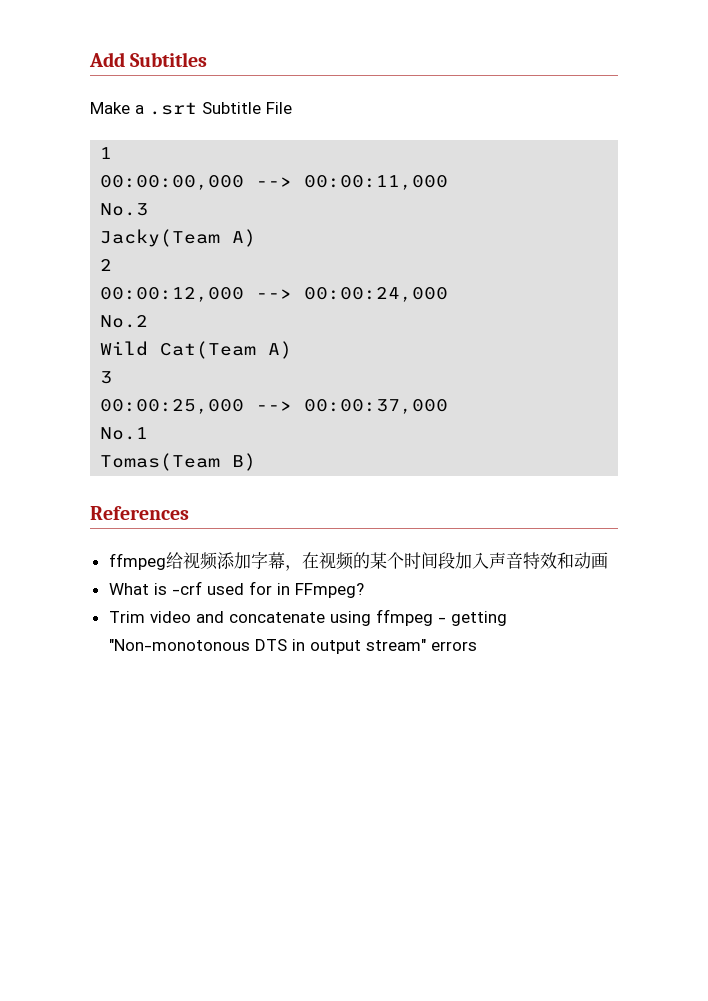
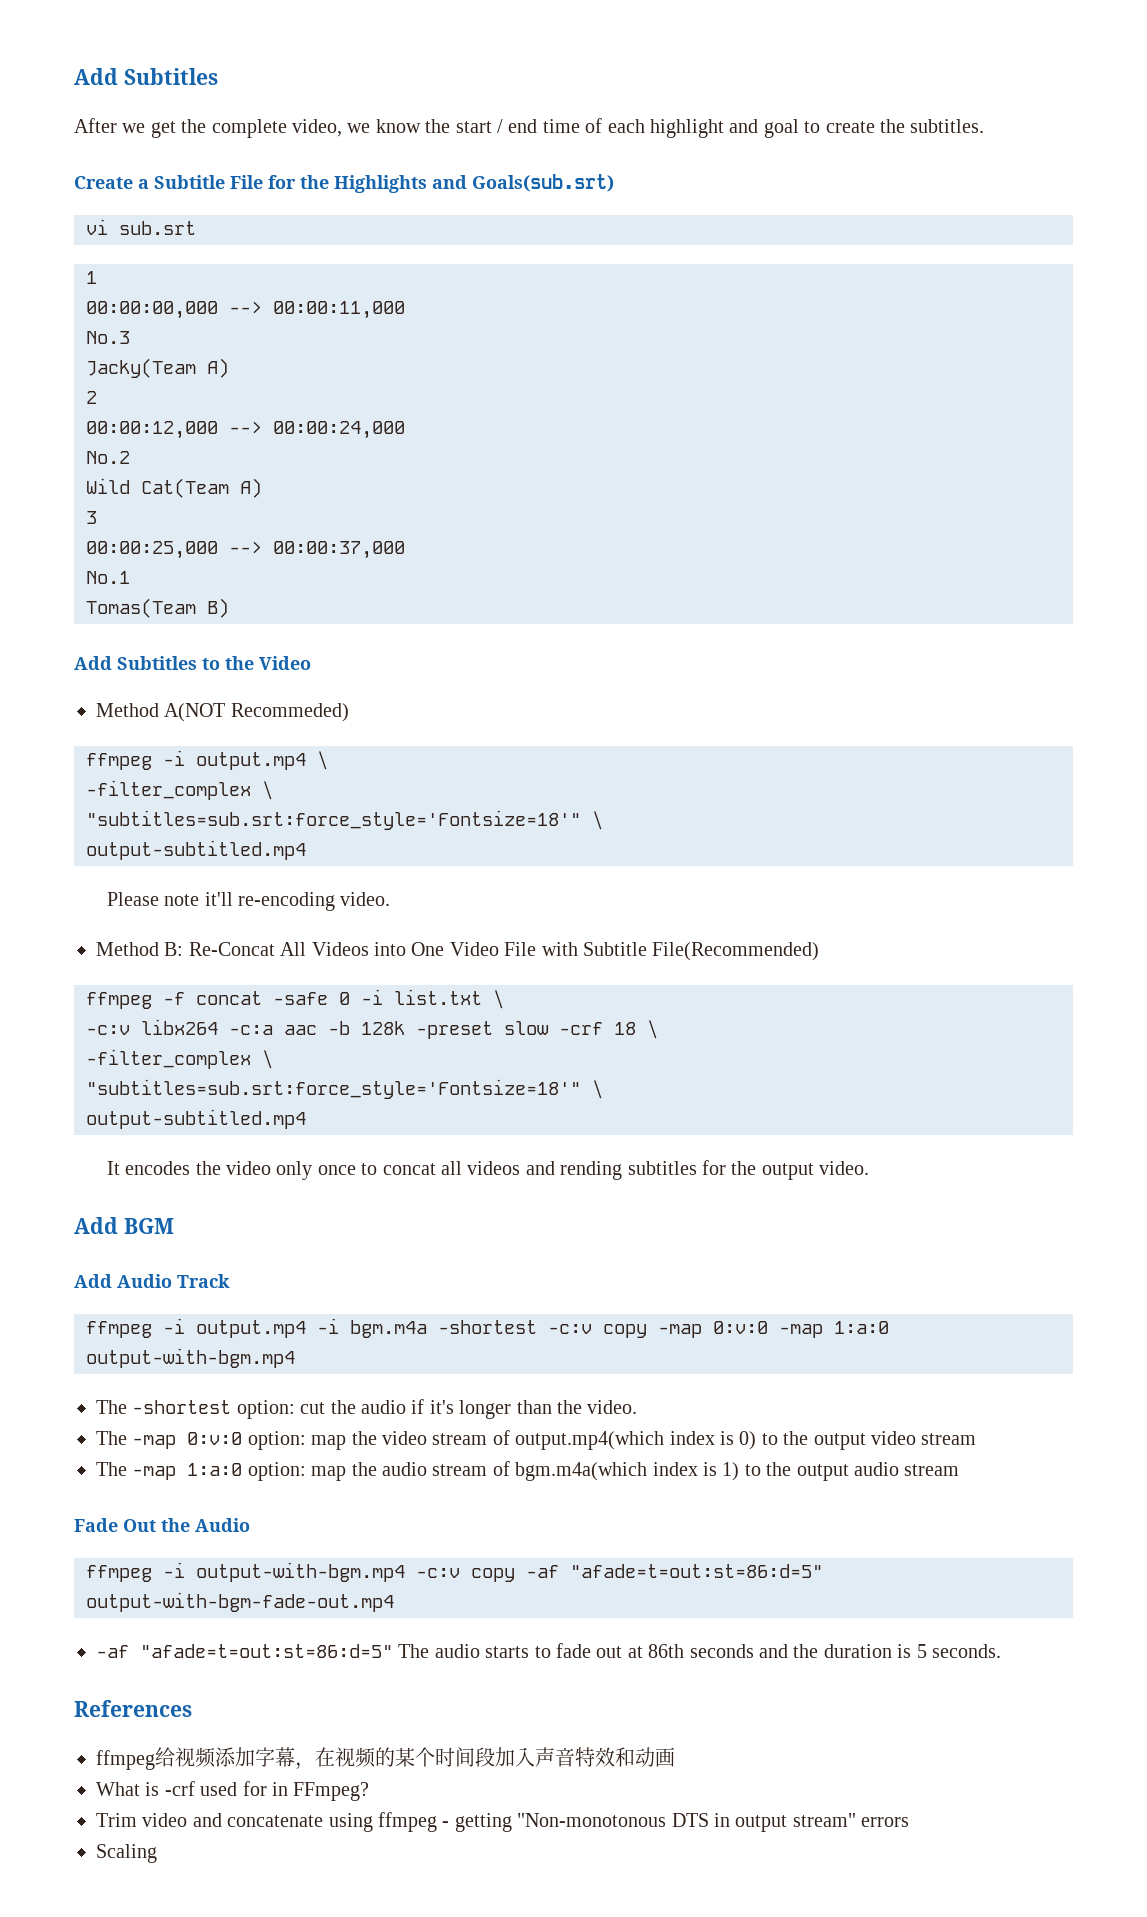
[90,102,292,115] Make a .srt Subtitle File -> [74,118,985,138] [74,174,614,193] [86,219,196,235] After we get the complete video, we know the start / end time of each highlight and goal to create the subtitles. // Create a Subtitle File for the Highlights and Goals(sub.srt) // vi sub.srt
(257, 462) none -> [74,656,311,670] [96,703,349,722] [86,750,328,770] [86,780,273,800] [86,810,603,830] [86,840,306,860] [106,892,391,911] [96,942,820,961] [86,989,504,1009] [86,1019,658,1039] [86,1049,273,1069] [86,1079,603,1099] [86,1109,306,1129] [106,1160,870,1180] [74,1217,174,1234] [74,1274,230,1288] [86,1318,889,1338] [86,1348,295,1368] [96,1399,638,1419] [96,1430,977,1450] [96,1461,960,1481] [74,1518,250,1532] [86,1562,823,1582] [86,1592,394,1612] [96,1643,1001,1658] // Add Subtitles to the Video // Method A(NOT Recommeded) // ffmpeg -i output.mp4 \ // -filter_complex \ // "subtitles=sub.srt:force_style='Fontsize=18'" \ // output-subtitled.mp4 // Please note it'll re-encoding video. // Method B: Re-Concat All Videos into One Video File with Subtitle File(Recommended) // ffmpeg -f concat -safe 0 -i list.txt \ // -c:v libx264 -c:a aac -b 128k -preset slow -crf 18 \ // -filter_complex \ // "subtitles=sub.srt:force_style='Fontsize=18'" \ // output-subtitled.mp4 // It encodes the video only once to concat all videos and rending subtitles for the output video. // Add BGM // Add Audio Track // ffmpeg -i output.mp4 -i bgm.m4a -shortest -c:v copy -map 0:v:0 -map 1:a:0 output-with-bgm.mp4 // The -shortest option: cut the audio if it's longer than the video. // The -map 0:v:0 option: map the video stream of output.mp4(which index is 0) to the output video stream // The -map 1:a:0 option: map the audio stream of bgm.m4a(which index is 1) to the output audio stream // Fade Out the Audio // ffmpeg -i output-with-bgm.mp4 -c:v copy -af "afade=t=out:st=86:d=5" output-with-bgm-fade-out.mp4 // -af "afade=t=out:st=86:d=5" The audio starts to fade out at 86th seconds and the duration is 5 seconds.
(477, 646) none -> [96,1844,157,1863] // Scaling

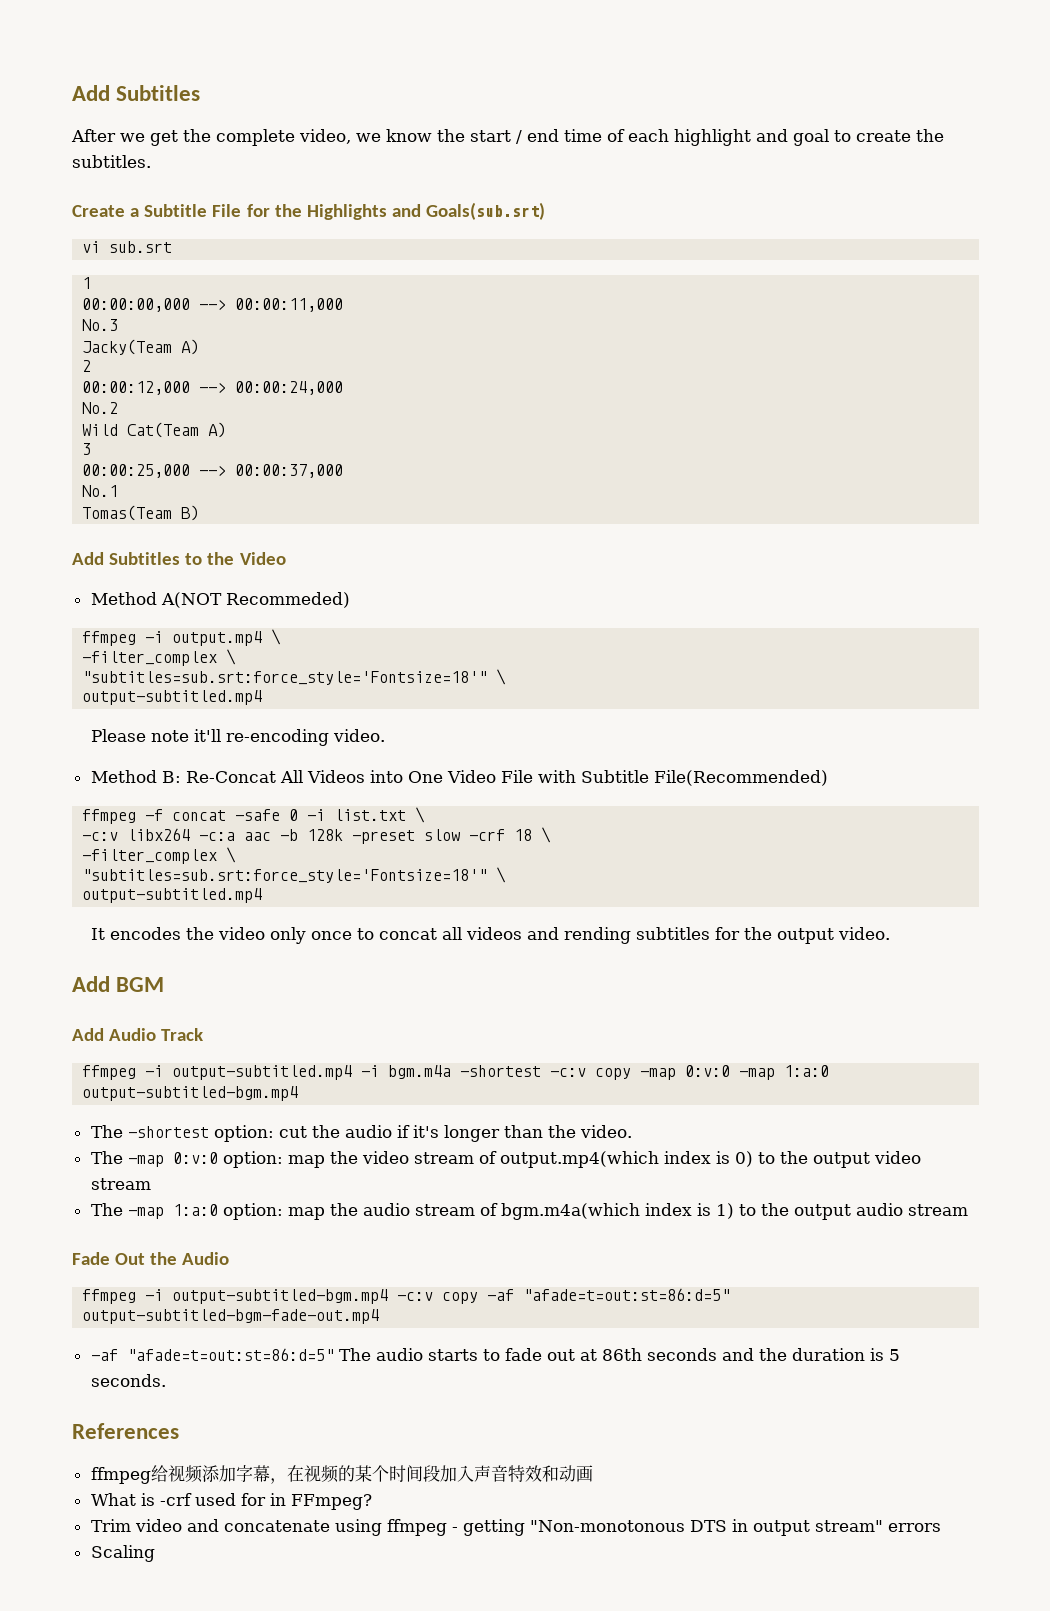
[196,1320,306,1338] output.mp4 -> [172,1065,353,1080] output-subtitled.mp4
[86,1348,295,1368] output-with-bgm.mp4 -> [82,1086,299,1101] output-subtitled-bgm.mp4
[196,1562,405,1582] output-with-bgm.mp4 -> [172,1289,389,1304] output-subtitled-bgm.mp4
[86,1592,394,1612] output-with-bgm-fade-out.mp4 -> [82,1309,380,1324] output-subtitled-bgm-fade-out.mp4

